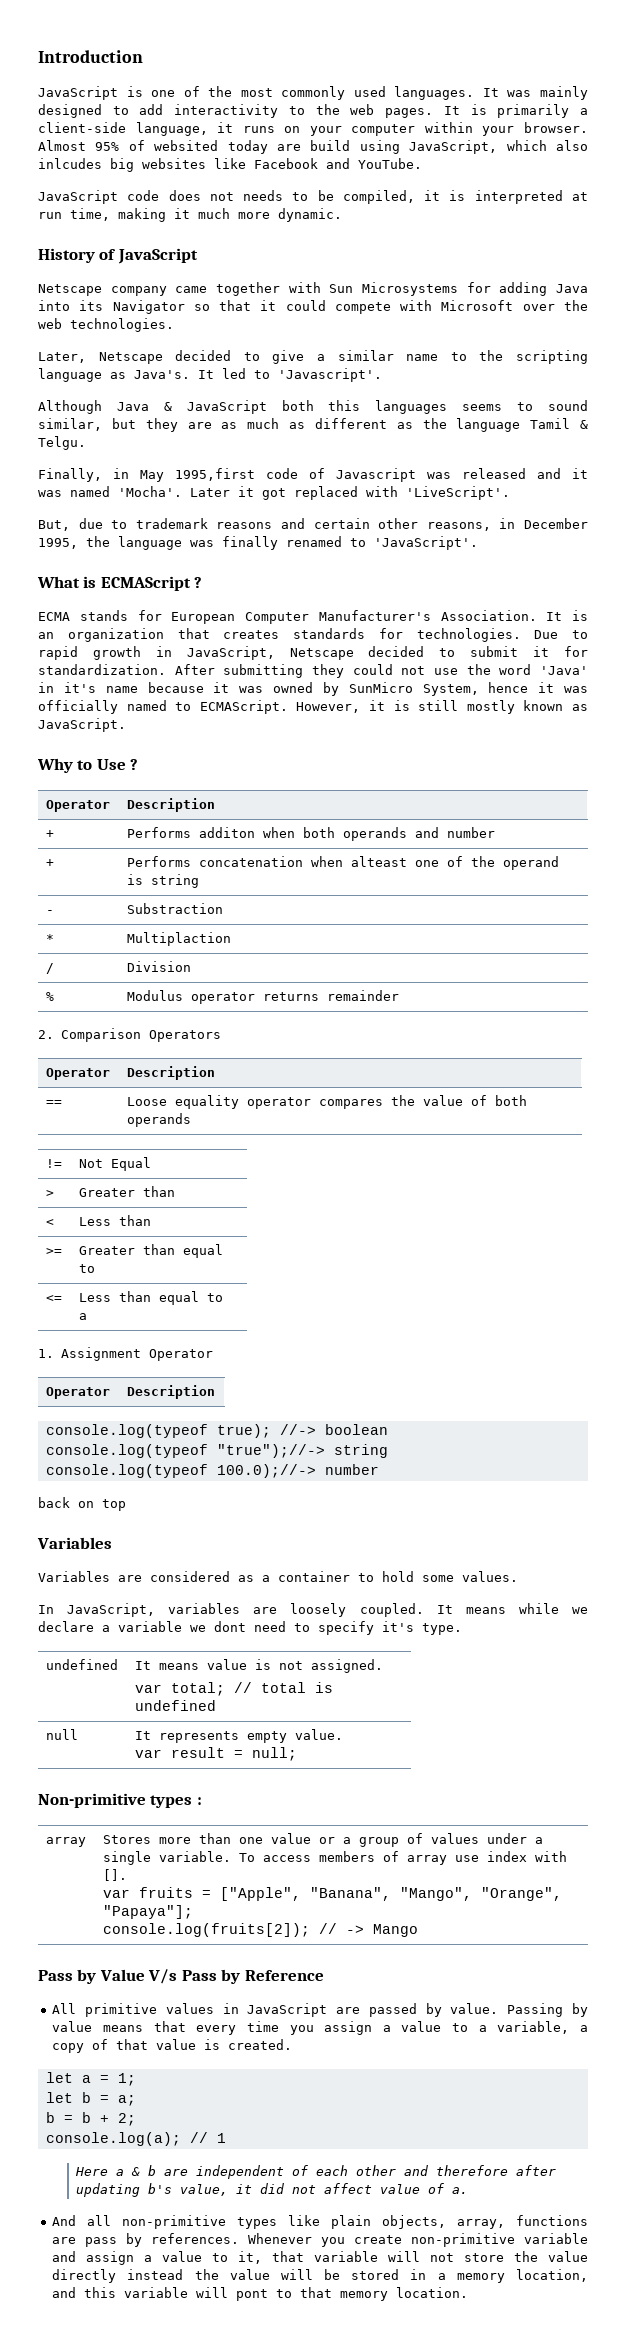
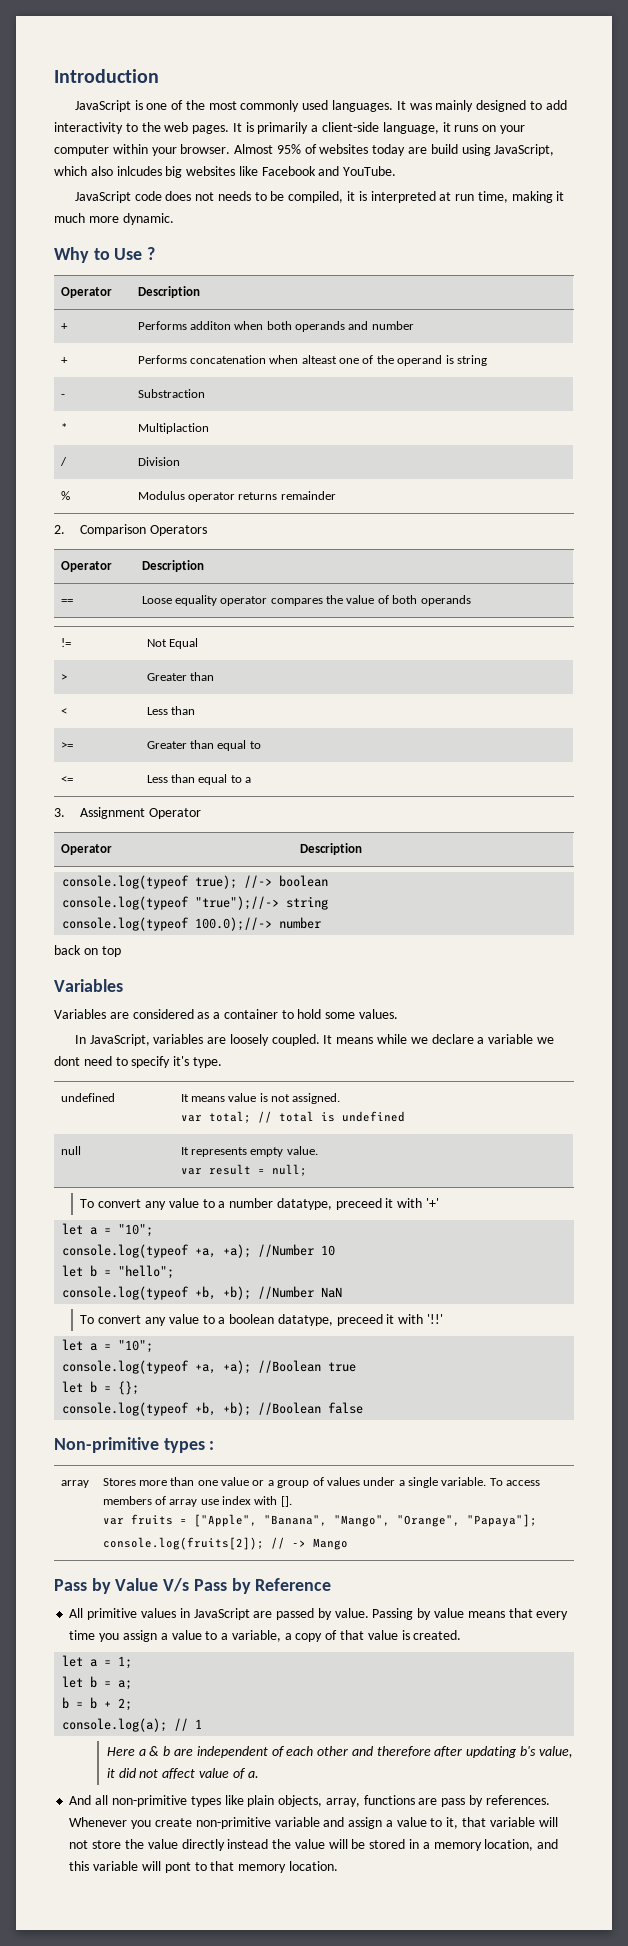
[154,140,219,151] websited -> [319,144,369,154] websites
[38,248,198,264] [38,282,588,296] [38,300,588,314] [38,318,174,332] [38,350,589,364] [38,368,382,382] [38,400,589,414] [38,418,588,432] [38,436,86,450] [38,468,588,482] [38,486,510,500] [38,518,589,531] [38,536,478,550] [37,576,203,591] [38,610,588,624] [38,628,588,642] [38,646,589,660] [38,664,589,678] [38,682,588,696] [38,700,589,714] [38,718,126,732] // History of JavaScript // Netscape company came together with Sun Microsystems for adding Java into its Navigator so that it could compete with Microsoft over the web technologies. // Later, Netscape decided to give a similar name to the scripting language as Java's. It led to 'Javascript'. // Although Java & JavaScript both this languages seems to sound similar, but they are as much as different as the language Tamil & Telgu. // Finally, in May 1995,first code of Javascript was released and it was named 'Mocha'. Later it got replaced with 'LiveScript'. // But, due to trademark reasons and certain other reasons, in December 1995, the language was finally renamed to 'JavaScript'. // What is ECMAScript ? // ECMA stands for European Computer Manufacturer's Association. It is an organization that creates standards for technologies. Due to rapid growth in JavaScript, Netscape decided to submit it for standardization. After submitting they could not use the word 'Java' in it's name because it was owned by SunMicro System, hence it was officially named to ECMAScript. However, it is still mostly known as JavaScript. -> (174, 219) none
[38,1349,54,1358] 1. -> [54,808,65,817] 3.
(298, 1754) none -> [80,1198,439,1210] [62,1223,154,1237] [62,1244,336,1258] [62,1265,175,1279] [62,1286,343,1300] [80,1314,443,1326] [62,1339,154,1353] [62,1360,357,1374] [62,1381,140,1395] [62,1402,364,1416] // To convert any value to a number datatype, preceed it with '+' // let a = "10"; // console.log(typeof +a, +a); //Number 10 // let b = "hello"; // console.log(typeof +b, +b); //Number NaN // To convert any value to a boolean datatype, preceed it with '!!' // let a = "10"; // console.log(typeof +a, +a); //Boolean true // let b = {}; // console.log(typeof +b, +b); //Boolean false

